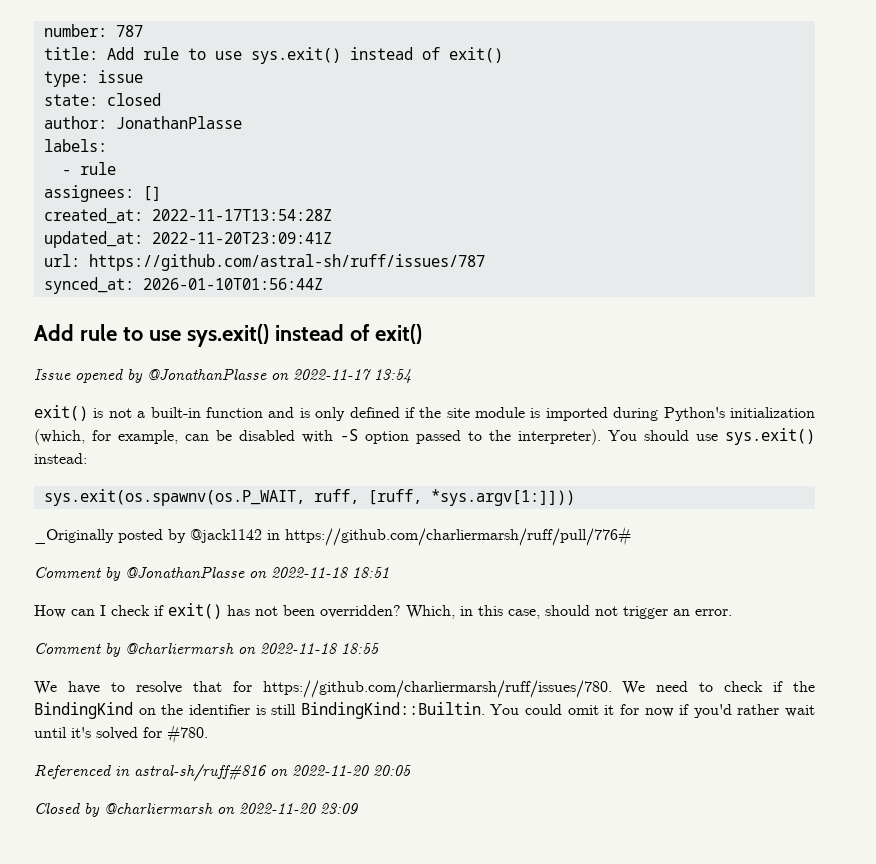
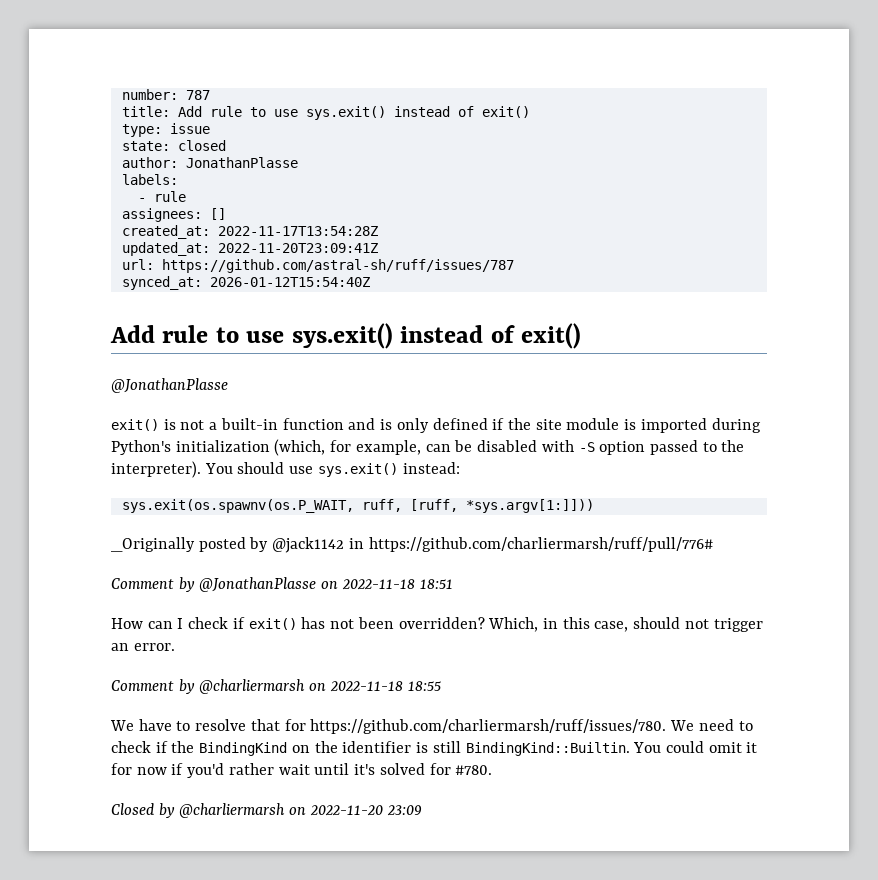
[142,278,323,290] [34,324,422,347] [34,368,411,383] 2026-01-10T01:56:44Z // Add rule to use sys.exit() instead of exit() // Issue opened by @JonathanPlasse on 2022-11-17 13:54 -> [209,277,370,287] [110,323,581,349] [111,378,228,393] 2026-01-12T15:54:40Z // Add rule to use sys.exit() instead of exit() // @JonathanPlasse
[34,764,412,782] // Referenced in astral-sh/ruff#816 on 2022-11-20 20:05 -> (493, 770) none

